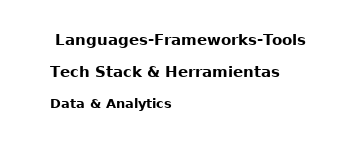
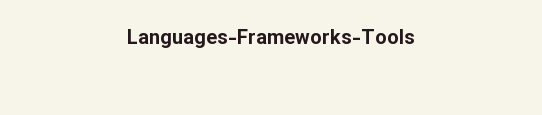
[50,66,280,77] [50,98,172,111] // Tech Stack & Herramientas // Data & Analytics -> (415, 38) none

